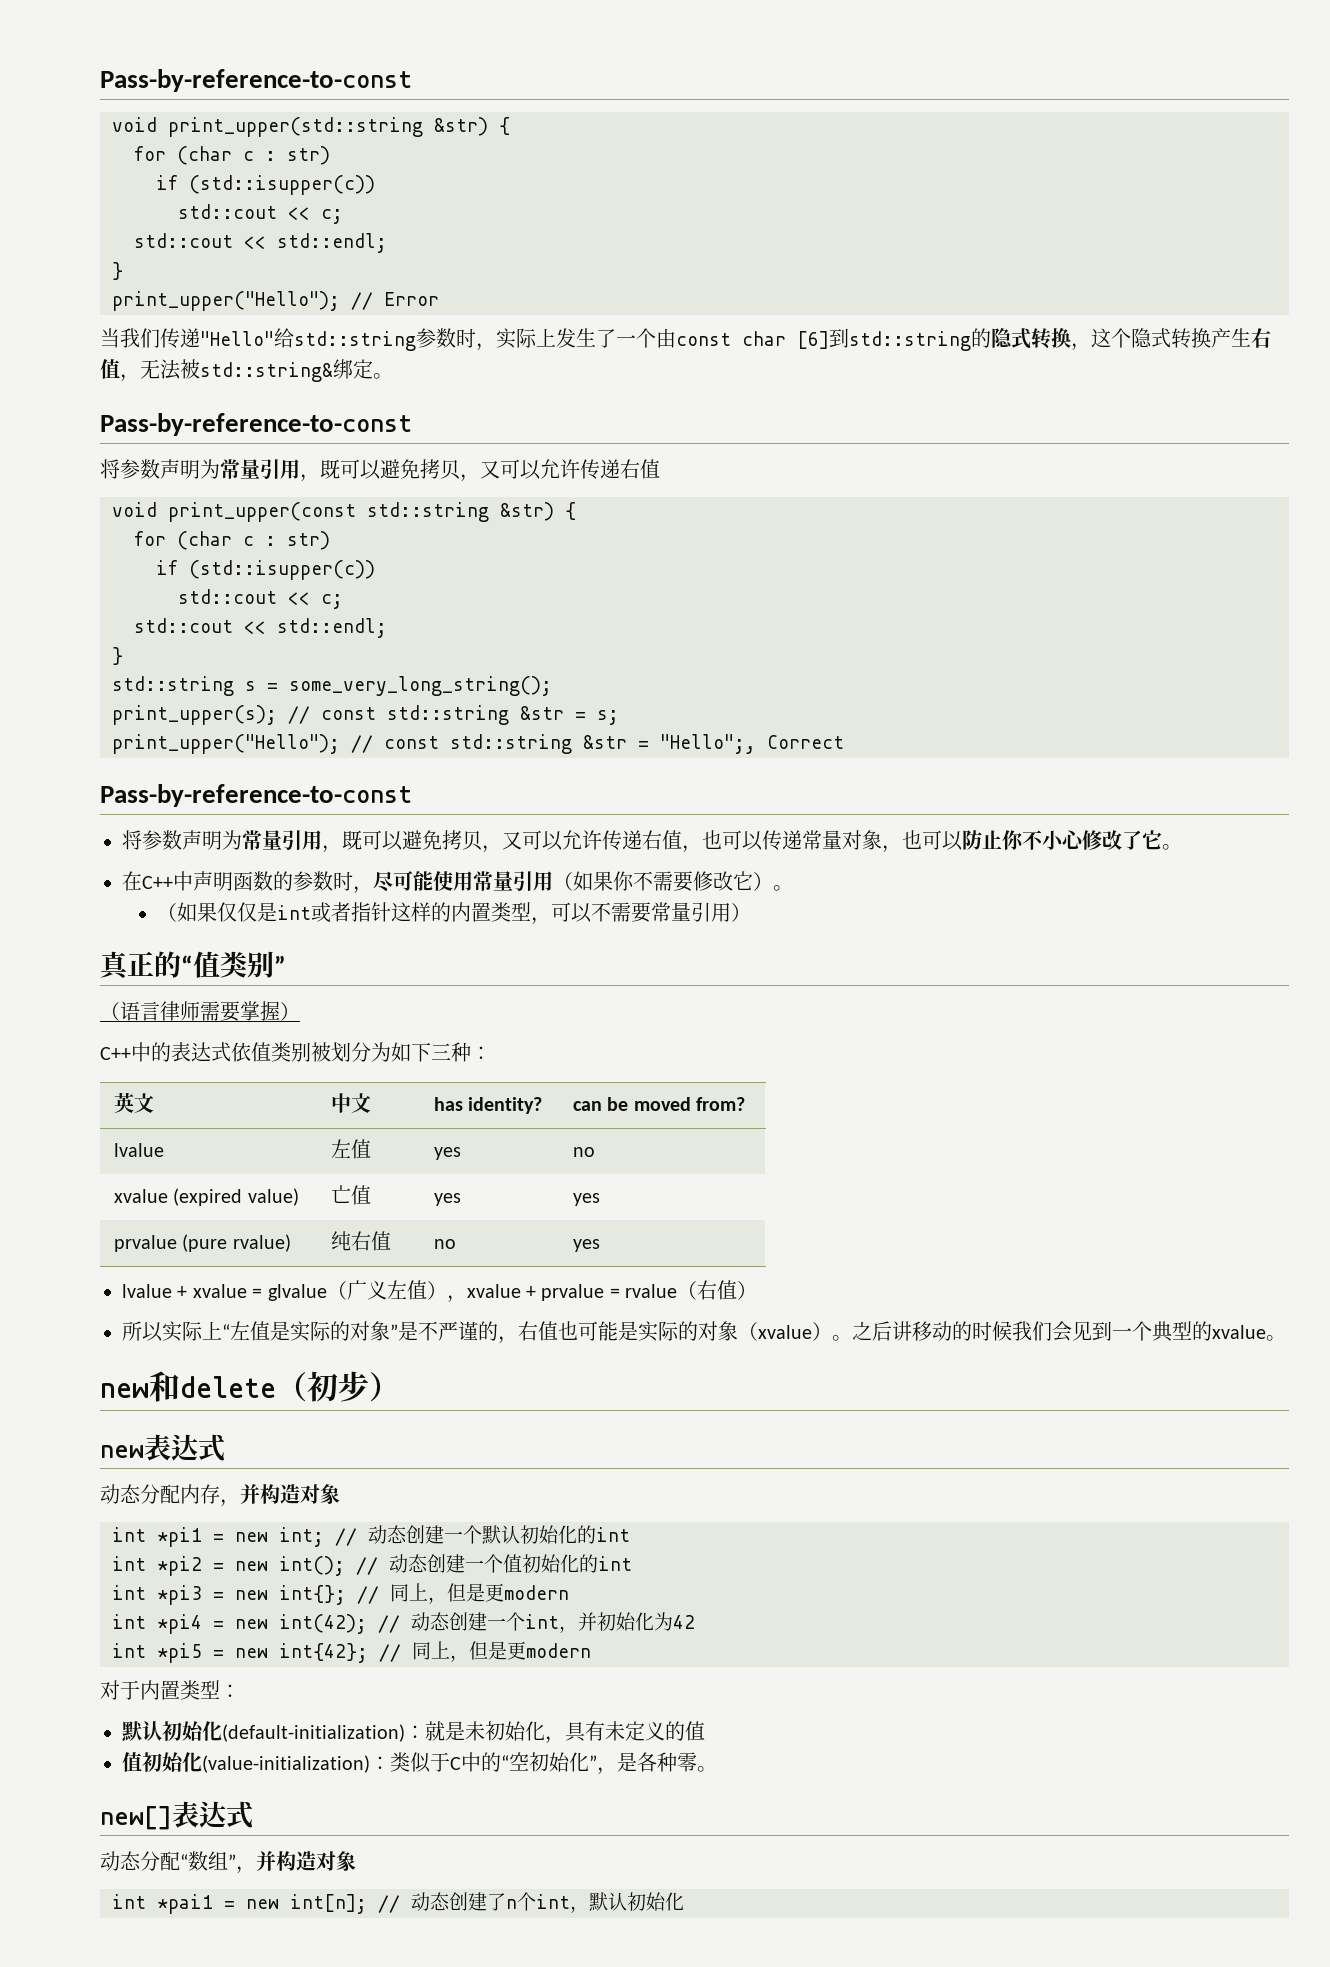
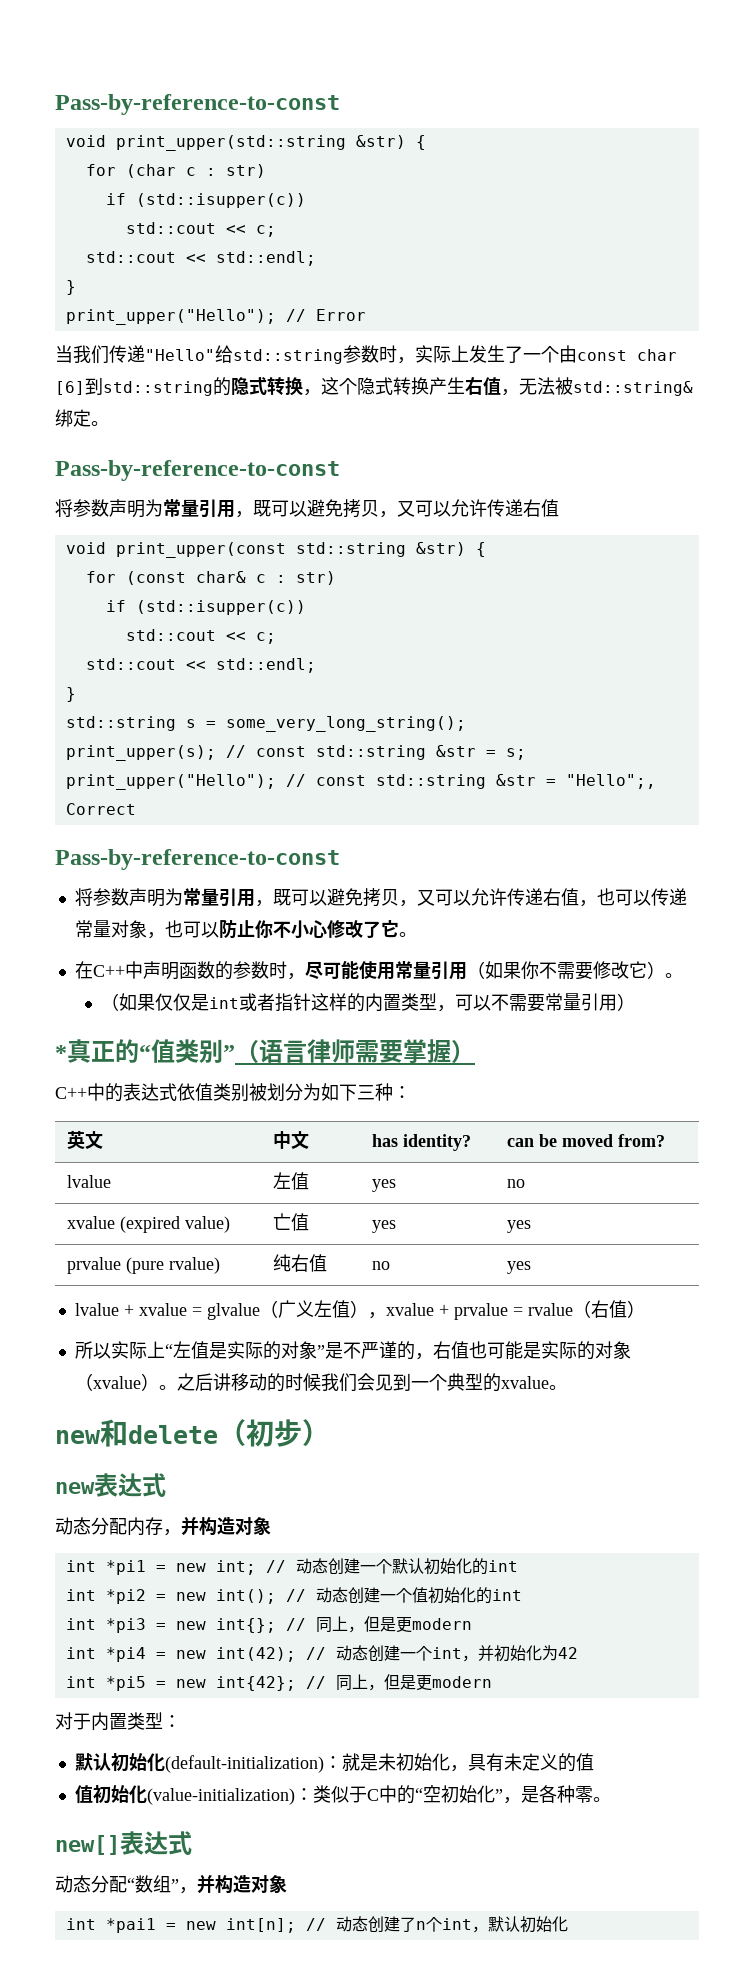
[177,531,232,550] (char -> [125,571,246,585] (const char&
(752, 912) none -> [55,1045,67,1060] *
(286, 965) // -> (235, 1052) none

